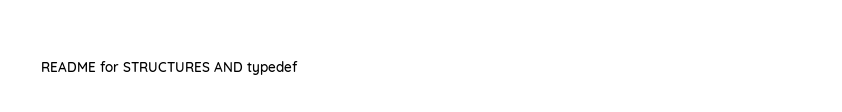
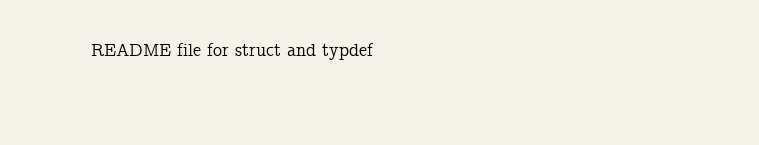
[100,61,298,75] for STRUCTURES AND typedef -> [177,43,374,60] file for struct and typdef

